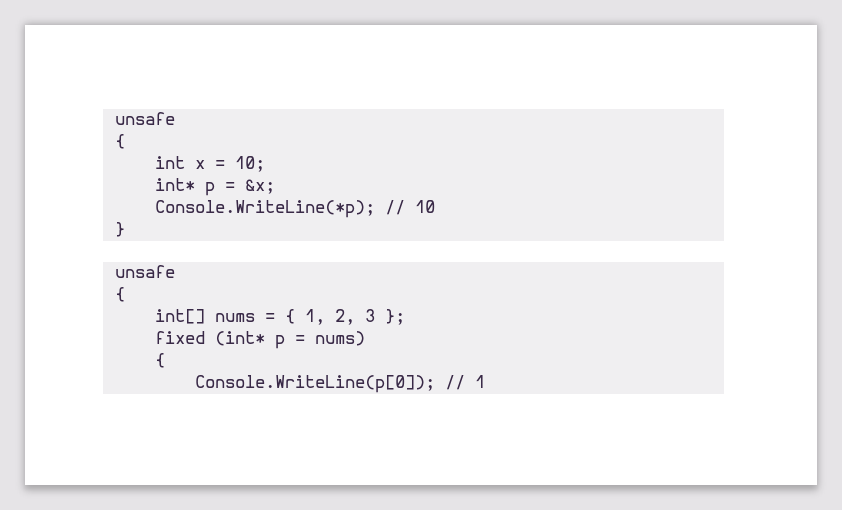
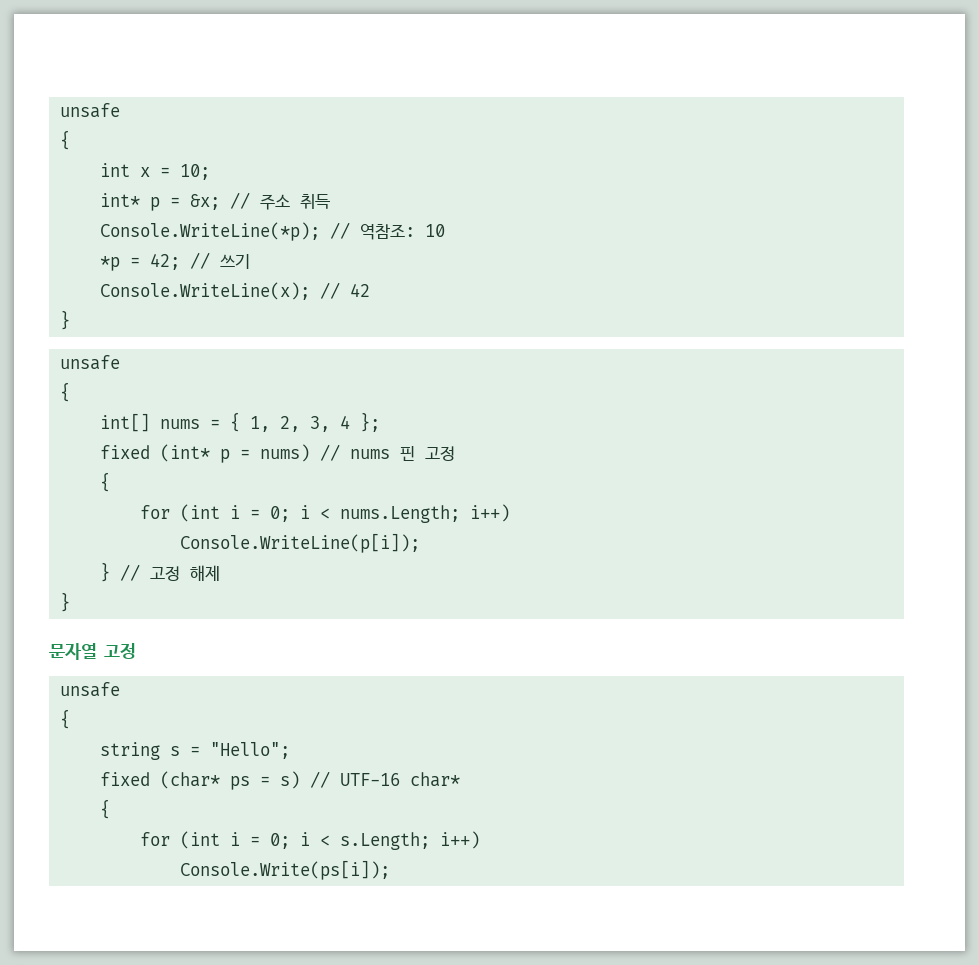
(275, 186) none -> [229,192,330,210] // 주소 취득
(405, 207) none -> [359,224,415,240] 역참조:
(435, 206) none -> [99,252,250,271] [99,282,370,300] // *p = 42; // 쓰기 // Console.WriteLine(x); // 42
[365,309,375,322] 3 -> [309,415,350,432] 3, 4
[155,353,165,368] [195,375,485,393] // { // Console.WriteLine(p[0]); // 1 -> [319,444,455,461] [99,472,110,492] [139,504,510,523] [179,533,420,553] [99,562,220,582] [59,592,70,612] [49,643,136,660] [59,682,120,697] [59,709,70,729] [99,742,290,760] [99,771,460,790] [99,799,110,819] [139,831,480,850] [179,860,390,880] // nums 핀 고정 // { // for (int i = 0; i < nums.Length; i++) // Console.WriteLine(p[i]); // } // 고정 해제 // } // 문자열 고정 // unsafe // { // string s = "Hello"; // fixed (char* ps = s) // UTF-16 char* // { // for (int i = 0; i < s.Length; i++) // Console.Write(ps[i]);

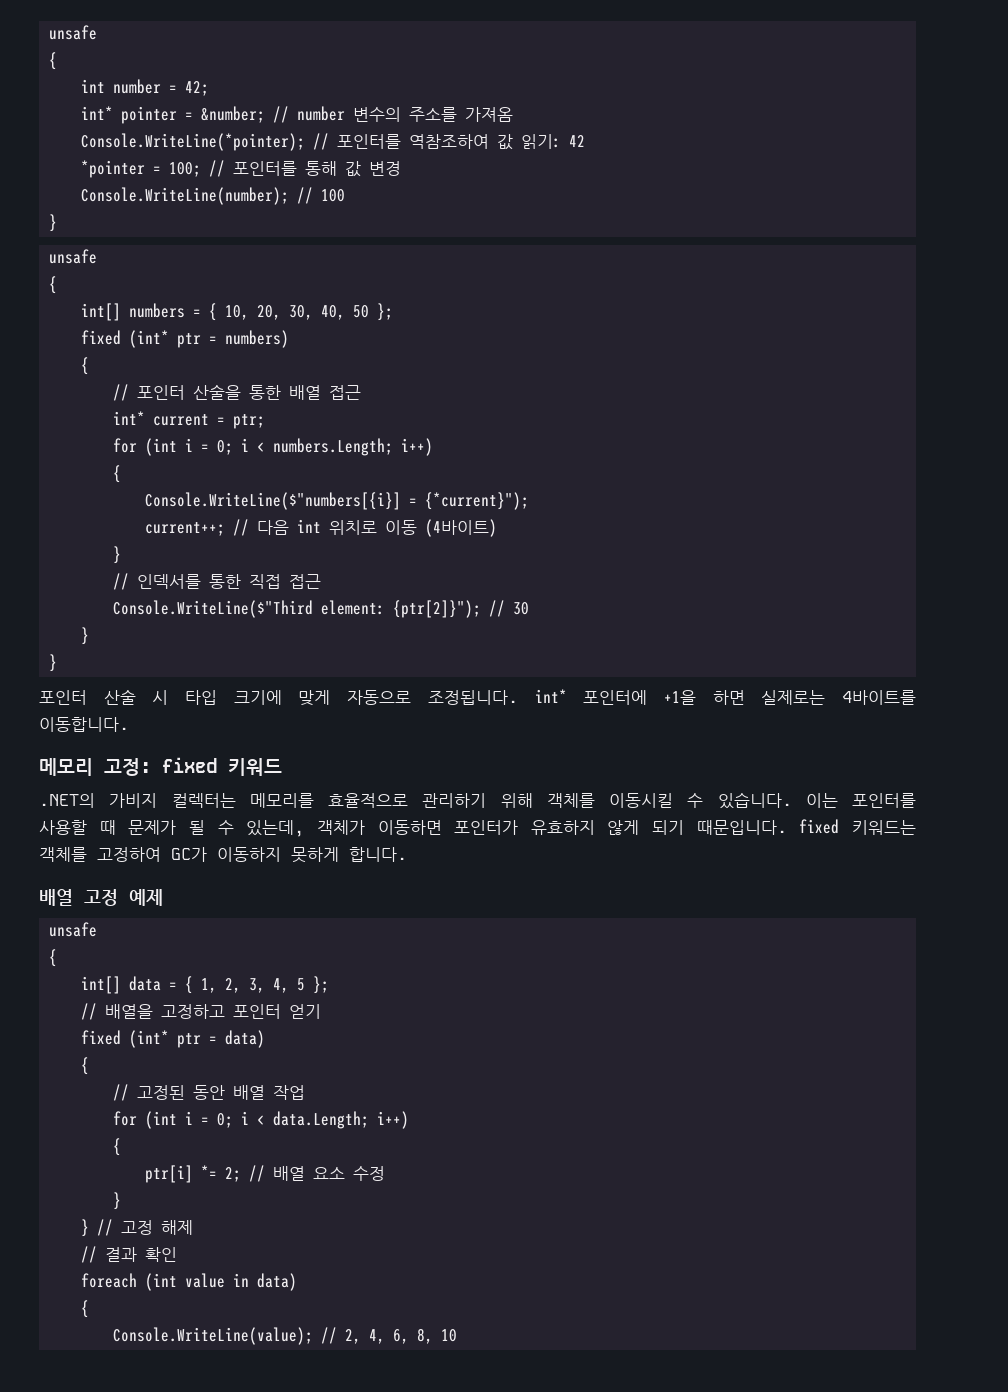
[139,164,210,180] [99,192,330,211] [99,222,445,241] [99,252,250,271] [99,282,370,300] x = 10; // int* p = &x; // 주소 취득 // Console.WriteLine(*p); // 역참조: 10 // *p = 42; // 쓰기 // Console.WriteLine(x); // 42 -> [113,79,210,96] [81,106,514,124] [81,133,586,151] [81,160,402,178] [81,187,346,205] number = 42; // int* pointer = &number; // number 변수의 주소를 가져옴 // Console.WriteLine(*pointer); // 포인터를 역참조하여 값 읽기: 42 // *pointer = 100; // 포인터를 통해 값 변경 // Console.WriteLine(number); // 100
[159,412,380,432] [99,444,455,463] [99,472,110,492] [139,504,510,523] [179,533,420,553] [99,562,220,582] [59,592,70,612] [49,643,136,660] [59,682,120,697] [59,709,70,729] [99,742,290,760] [99,771,460,790] [99,799,110,819] [139,831,480,850] [179,860,390,880] nums = { 1, 2, 3, 4 }; // fixed (int* p = nums) // nums 핀 고정 // { // for (int i = 0; i < nums.Length; i++) // Console.WriteLine(p[i]); // } // 고정 해제 // } // 문자열 고정 // unsafe // { // string s = "Hello"; // fixed (char* ps = s) // UTF-16 char* // { // for (int i = 0; i < s.Length; i++) // Console.Write(ps[i]); -> [129,303,394,321] [81,330,290,348] [81,357,90,375] [113,384,362,401] [113,411,266,429] [113,438,434,456] [113,465,122,483] [145,492,530,510] [145,519,498,537] [113,546,122,564] [113,573,322,590] [113,600,530,618] [81,627,90,645] [49,654,58,672] [39,689,917,706] [39,717,129,732] [39,757,282,776] [39,792,916,809] [39,819,916,837] [39,847,407,863] [39,889,163,906] [49,922,98,937] [49,949,58,967] [81,976,330,994] [81,1003,322,1020] [81,1030,266,1048] [81,1057,90,1075] [113,1084,306,1101] [113,1111,410,1129] [113,1138,122,1156] [145,1165,386,1183] [113,1192,122,1210] [81,1219,194,1237] [81,1246,178,1263] [81,1273,298,1291] [81,1300,90,1318] [113,1327,458,1345] numbers = { 10, 20, 30, 40, 50 }; // fixed (int* ptr = numbers) // { // // 포인터 산술을 통한 배열 접근 // int* current = ptr; // for (int i = 0; i < numbers.Length; i++) // { // Console.WriteLine($"numbers[{i}] = {*current}"); // current++; // 다음 int 위치로 이동 (4바이트) // } // // 인덱서를 통한 직접 접근 // Console.WriteLine($"Third element: {ptr[2]}"); // 30 // } // } // 포인터 산술 시 타입 크기에 맞게 자동으로 조정됩니다. int* 포인터에 +1을 하면 실제로는 4바이트를 이동합니다. // 메모리 고정: fixed 키워드 // .NET의 가비지 컬렉터는 메모리를 효율적으로 관리하기 위해 객체를 이동시킬 수 있습니다. 이는 포인터를 사용할 때 문제가 될 수 있는데, 객체가 이동하면 포인터가 유효하지 않게 되기 때문입니다. fixed 키워드는 객체를 고정하여 GC가 이동하지 못하게 합니다. // 배열 고정 예제 // unsafe // { // int[] data = { 1, 2, 3, 4, 5 }; // // 배열을 고정하고 포인터 얻기 // fixed (int* ptr = data) // { // // 고정된 동안 배열 작업 // for (int i = 0; i < data.Length; i++) // { // ptr[i] *= 2; // 배열 요소 수정 // } // } // 고정 해제 // // 결과 확인 // foreach (int value in data) // { // Console.WriteLine(value); // 2, 4, 6, 8, 10

